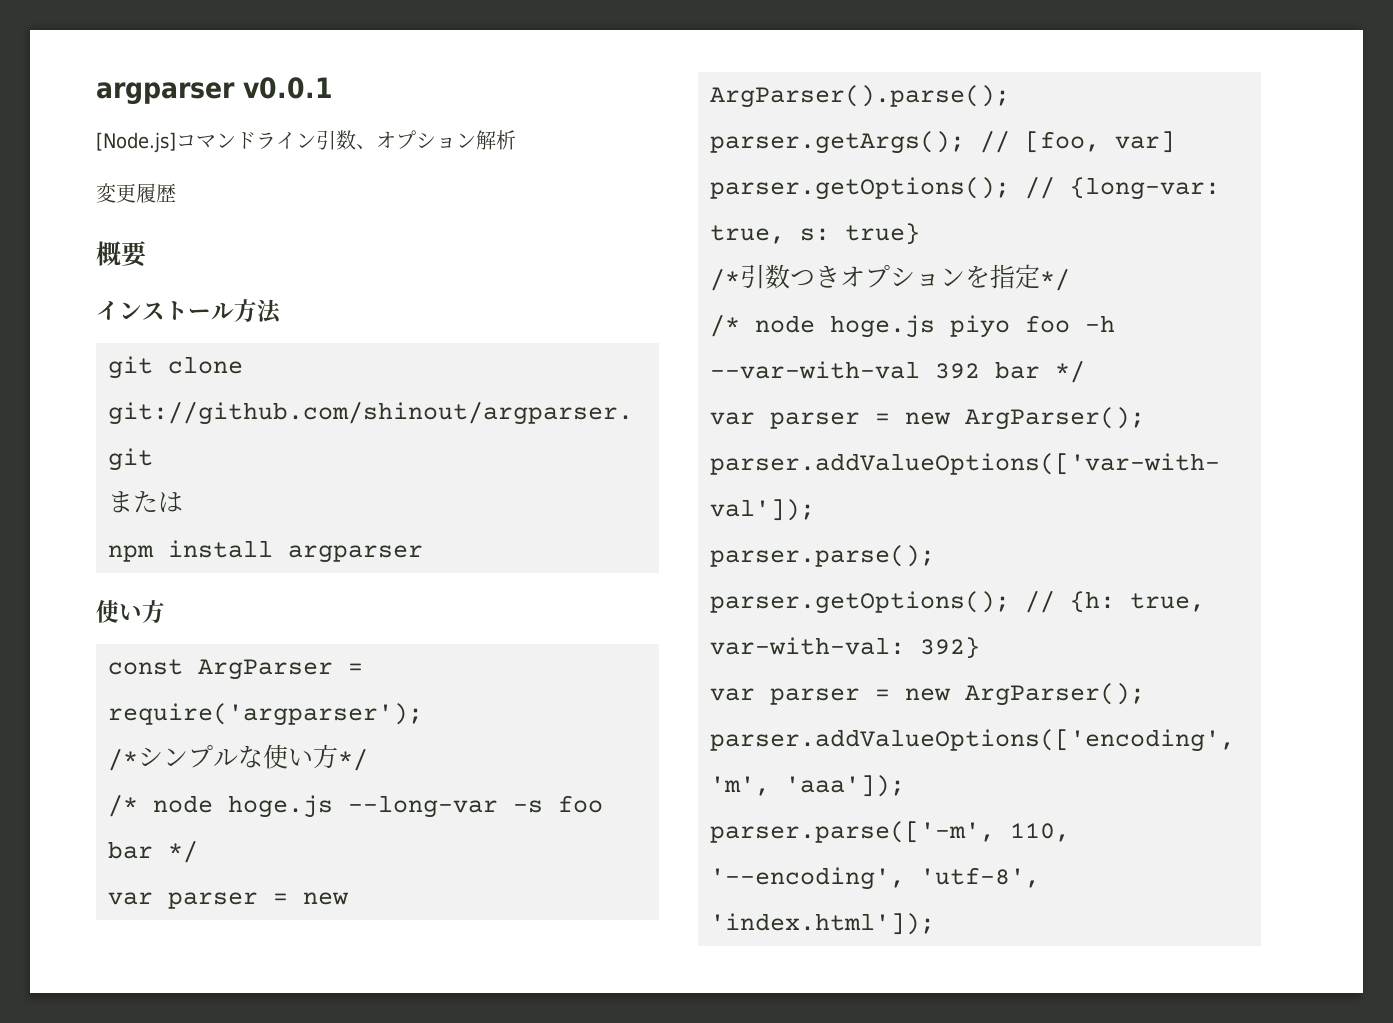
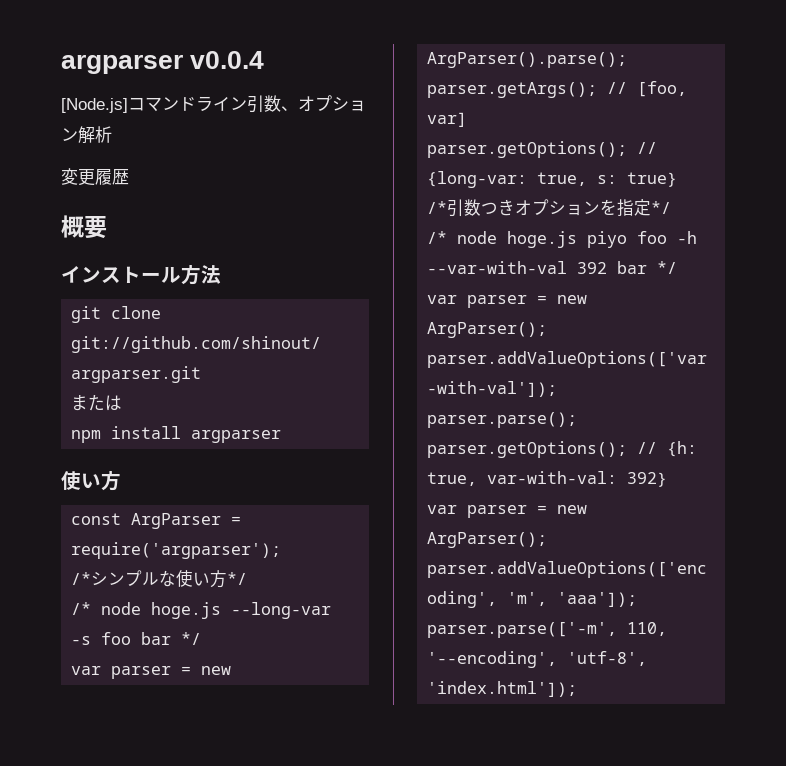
[96,77,333,105] argparser v0.0.1 -> [61,51,265,74] argparser v0.0.4

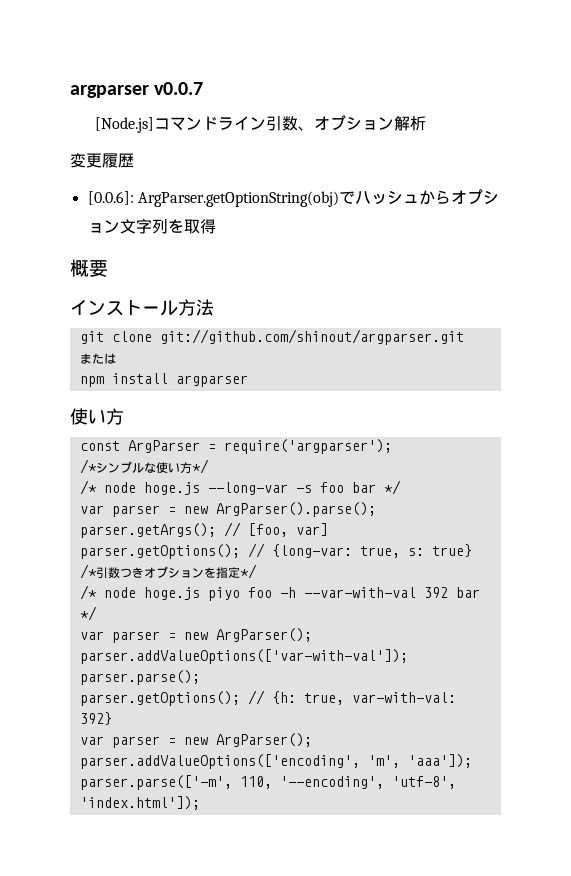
[61,51,265,74] argparser v0.0.4 -> [70,82,204,98] argparser v0.0.7
(129, 177) none -> [87,189,499,207] [87,218,216,234] // [0.0.6]: ArgParser.getOptionString(obj)でハッシュからオプション文字列を取得

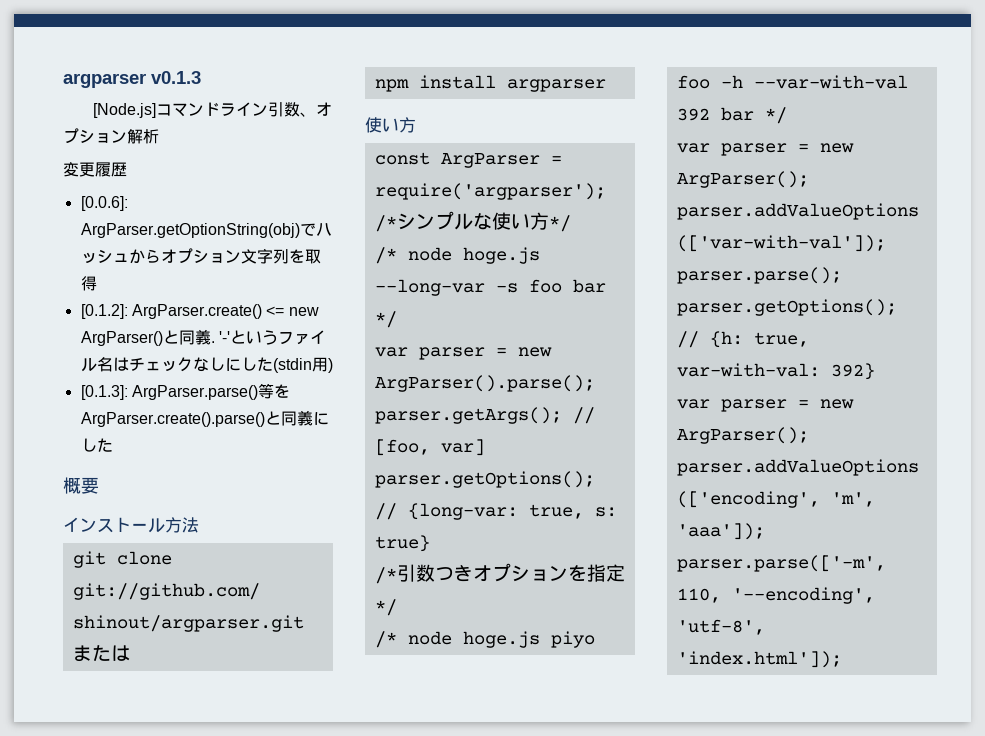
[70,82,204,98] argparser v0.0.7 -> [63,71,201,88] argparser v0.1.3
(216, 226) none -> [80,304,319,319] [80,329,326,346] [80,357,333,373] [80,383,290,400] [80,410,329,427] [80,438,113,452] // [0.1.2]: ArgParser.create() <= new ArgParser()と同義. '-'というファイル名はチェックなしにした(stdin用) // [0.1.3]: ArgParser.parse()等をArgParser.create().parse()と同義にした

